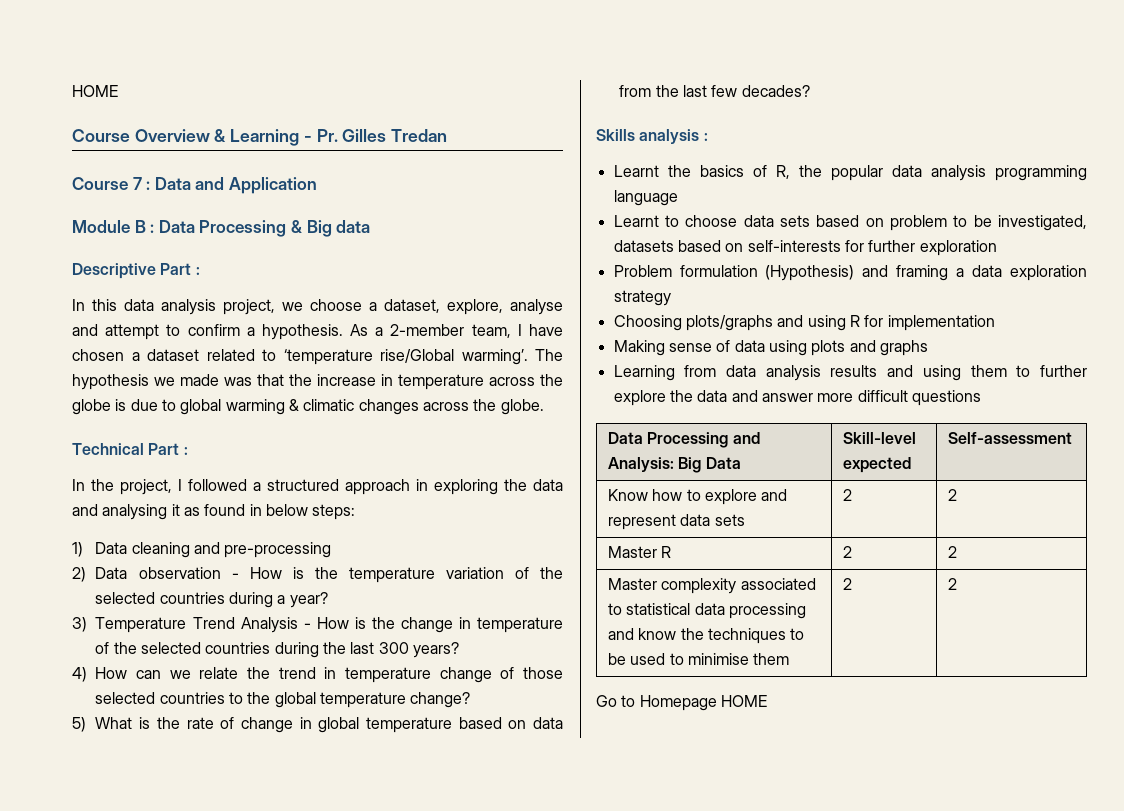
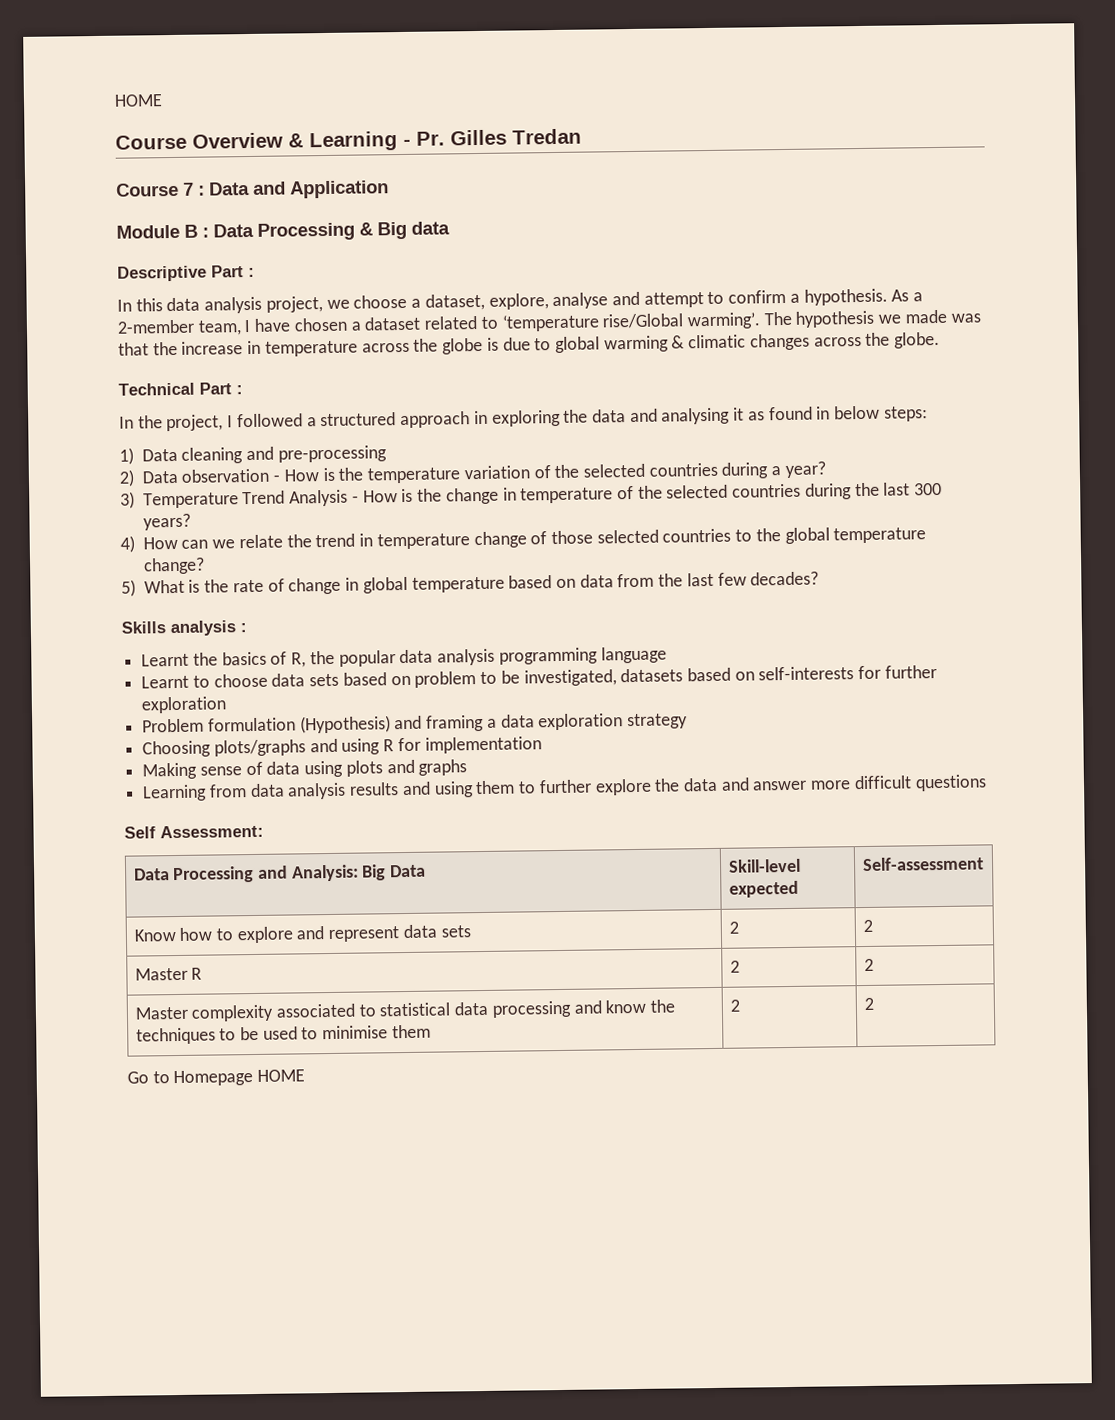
(981, 398) none -> [124,824,264,839] // Self Assessment:

